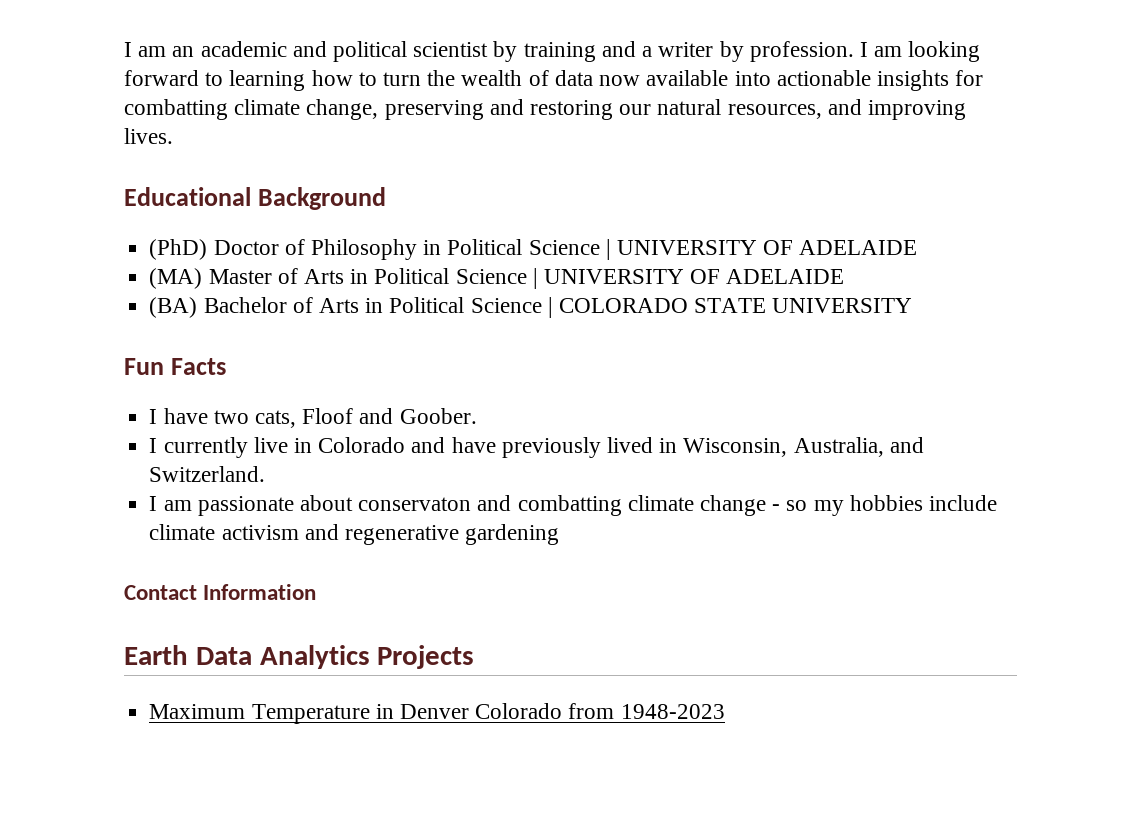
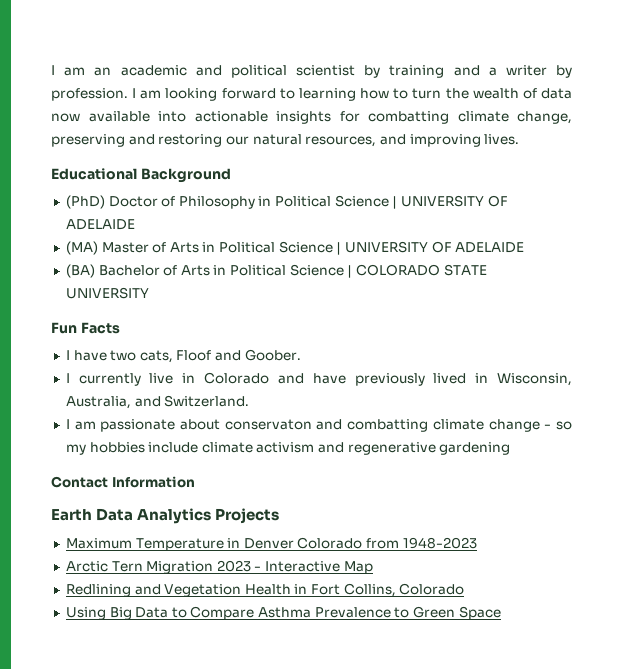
(725, 711) none -> [65,560,373,574] [65,583,465,597] [65,606,501,620] // Arctic Tern Migration 2023 - Interactive Map // Redlining and Vegetation Health in Fort Collins, Colorado // Using Big Data to Compare Asthma Prevalence to Green Space

